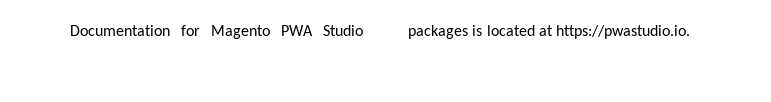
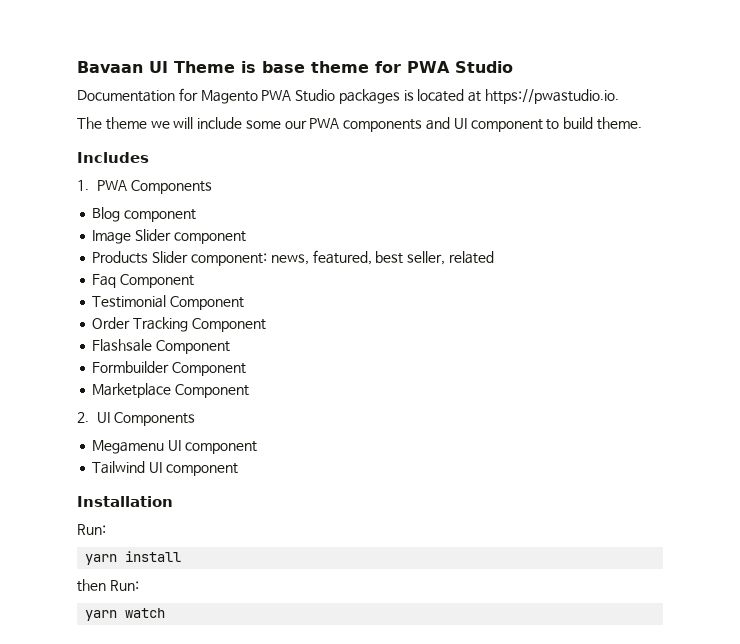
(70, 30) none -> [77,61,513,73] Bavaan UI Theme is base theme for PWA Studio //
(691, 32) none -> [77,117,642,132] [77,152,149,163] [77,180,212,194] [92,207,197,222] [92,229,246,244] [92,250,494,266] [92,274,195,288] [92,295,245,310] [92,317,266,332] [92,339,231,354] [92,361,247,376] [92,383,250,398] [77,412,195,426] [92,440,257,454] [92,461,238,476] [77,496,173,507] [77,524,106,535] [85,551,182,565] [77,579,139,592] [85,608,166,621] // The theme we will include some our PWA components and UI component to build theme. // Includes // 1. PWA Components // Blog component // Image Slider component // Products Slider component: news, featured, best seller, related // Faq Component // Testimonial Component // Order Tracking Component // Flashsale Component // Formbuilder Component // Marketplace Component // 2. UI Components // Megamenu UI component // Tailwind UI component // Installation // Run: // yarn install // then Run: // yarn watch

